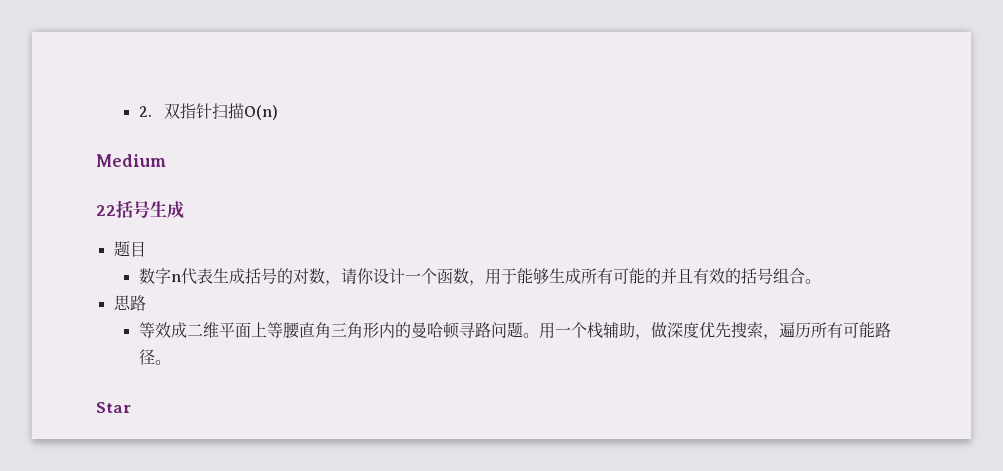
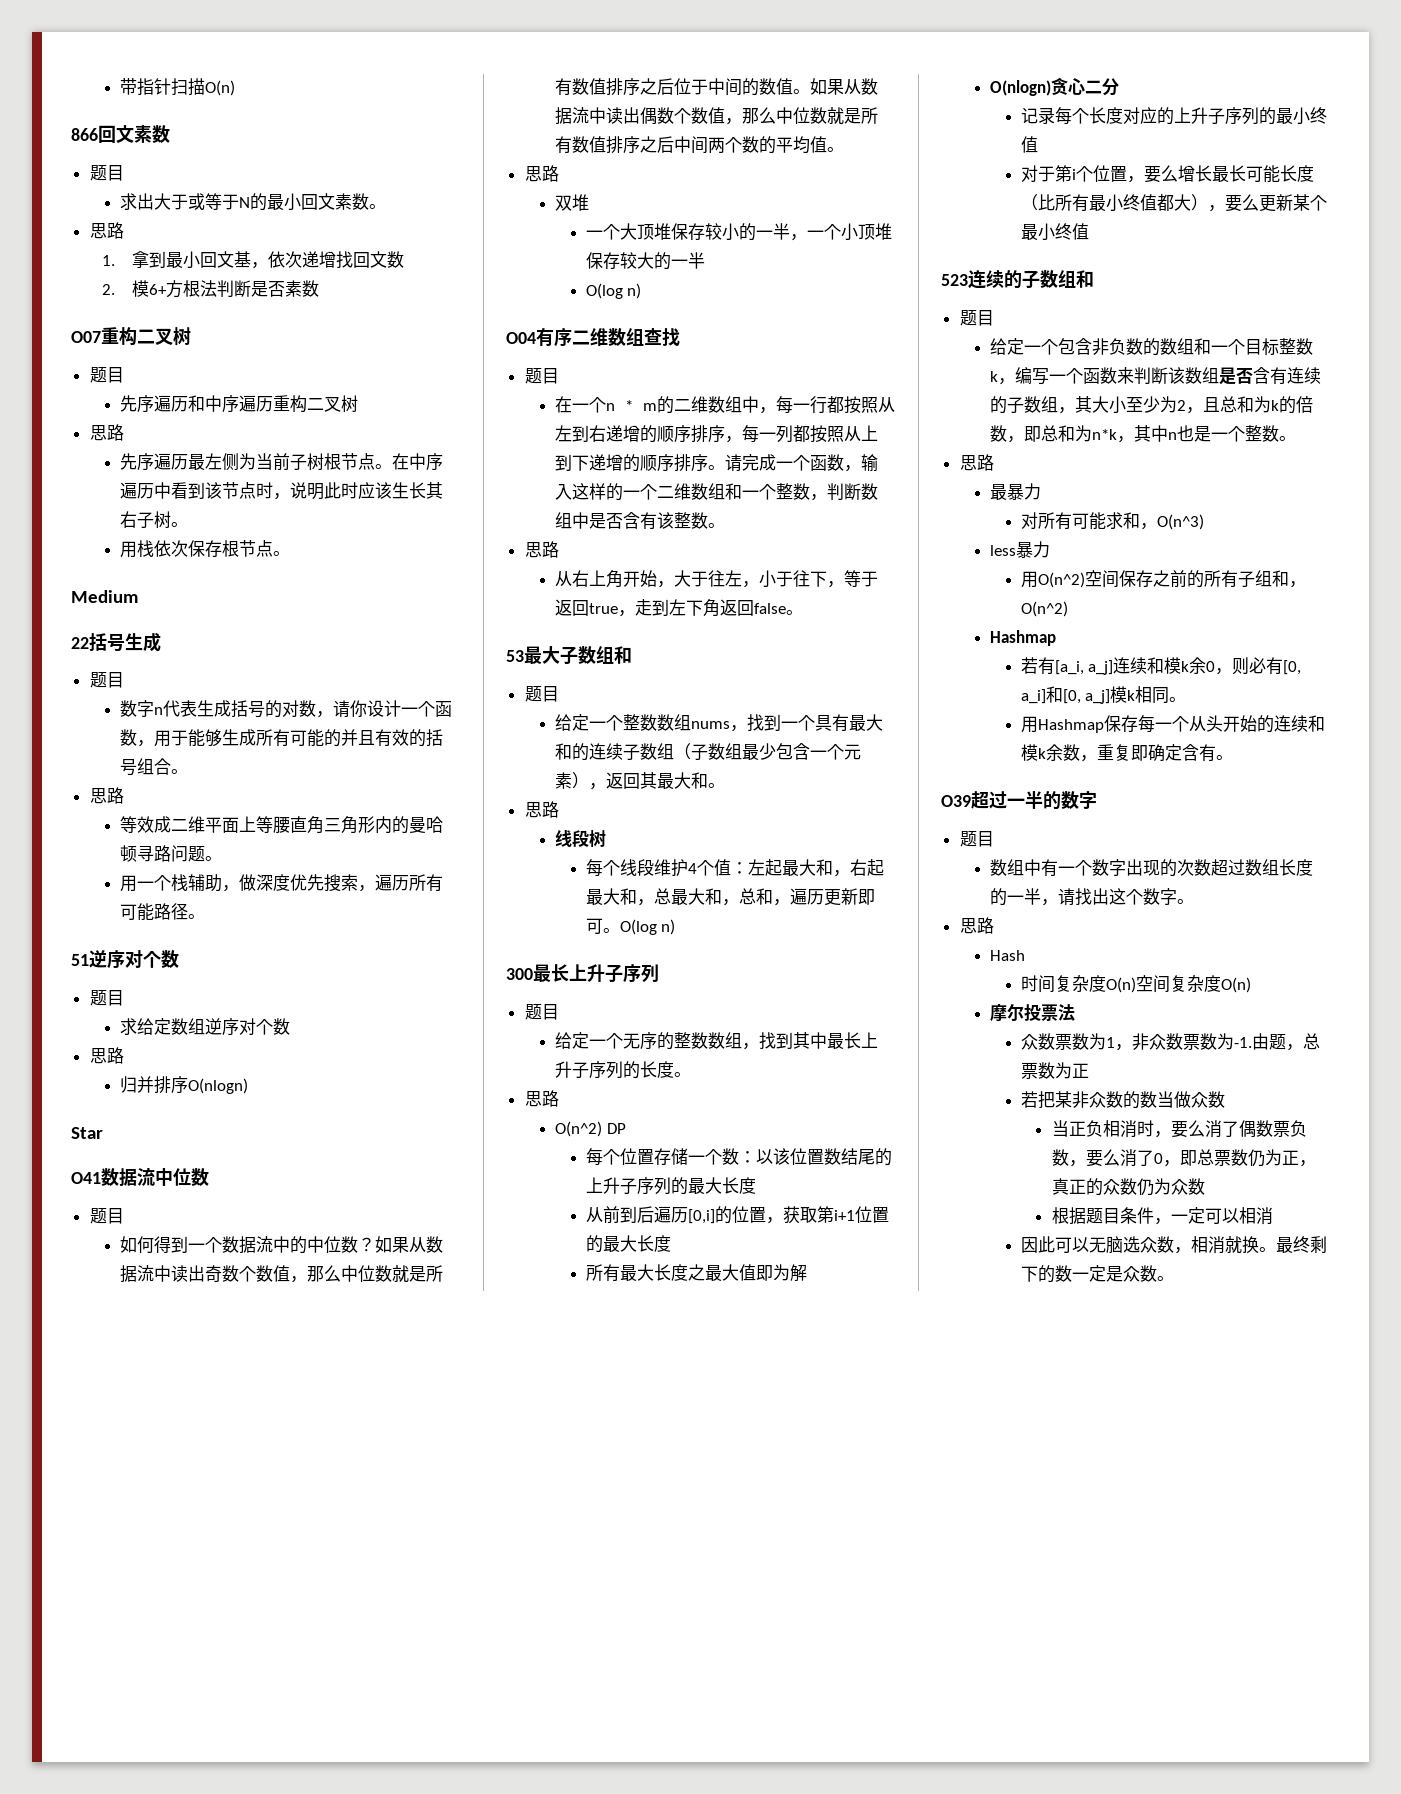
[138,103,180,119] 2.双 -> [120,78,138,95] 带
(278, 112) none -> [71,125,170,143] [89,165,124,181] [120,193,387,211] [89,222,124,239] [101,251,405,269] [101,280,320,298] [71,327,191,346] [89,367,124,383] [120,395,359,413] [89,424,124,441] [120,453,444,471] [120,482,444,500] [120,511,189,529] [120,540,291,558] // 866回文素数 // 题目 // 求出大于或等于N的最小回文素数。 // 思路 // 1.拿到最小回文基，依次递增找回文数 // 2.模6+方根法判断是否素数 // O07重构二叉树 // 题目 // 先序遍历和中序遍历重构二叉树 // 思路 // 先序遍历最左侧为当前子树根节点。在中序遍历中看到该节点时，说明此时应该生长其右子树。 // 用栈依次保存根节点。
(539, 335) none -> (223, 858) //
[96,402,131,413] Star -> [71,950,179,969] [89,990,124,1006] [120,1018,291,1036] [89,1047,124,1064] [120,1076,249,1094] [71,1127,103,1139] [71,1168,209,1186] [89,1208,124,1224] [120,1236,444,1254] [120,1265,444,1283] [555,78,879,96] [555,107,879,125] [555,136,845,154] [524,165,559,182] [555,194,590,211] [585,223,892,241] [585,252,705,270] [585,283,642,299] [506,328,680,347] [524,368,559,384] [555,396,895,414] [555,425,879,443] [555,454,879,472] [555,483,879,501] [555,512,726,530] [524,541,559,558] [555,570,879,588] [555,599,804,617] [506,646,632,665] [524,686,559,702] [555,714,884,732] [555,743,862,761] [555,772,726,790] [524,801,559,818] [555,830,607,848] [585,859,884,877] [585,888,875,906] [585,918,676,935] [506,964,659,983] [524,1004,559,1020] [555,1032,879,1050] [555,1061,692,1079] [524,1090,559,1107] [555,1121,626,1137] [585,1148,892,1166] [585,1177,756,1195] [585,1206,889,1224] [585,1235,671,1253] [585,1264,807,1282] [990,77,1120,96] [1020,107,1327,125] [1020,136,1038,153] [1020,165,1314,183] [1020,194,1327,212] [1020,223,1089,241] [941,270,1094,289] [959,310,994,326] [990,338,1314,356] [990,367,1322,385] [990,396,1314,414] [990,425,1297,443] [959,454,994,471] [990,483,1042,500] [1020,512,1204,530] [990,541,1051,558] [1020,570,1306,588] [1020,601,1068,617] [990,630,1057,646] [1020,657,1302,675] [1020,686,1187,704] [1020,715,1325,733] [1020,744,1233,762] [941,791,1097,810] [959,831,994,847] [990,859,1314,877] [990,888,1195,906] [959,917,994,934] [990,950,1026,961] [1020,975,1251,993] [990,1004,1076,1022] [1020,1033,1320,1051] [1020,1062,1089,1079] [1020,1091,1225,1109] [1051,1120,1307,1138] [1051,1149,1316,1167] [1051,1178,1205,1196] [1051,1207,1273,1225] [1020,1236,1327,1254] [1020,1265,1174,1283] 51逆序对个数 // 题目 // 求给定数组逆序对个数 // 思路 // 归并排序O(nlogn) // Star // O41数据流中位数 // 题目 // 如何得到一个数据流中的中位数？如果从数据流中读出奇数个数值，那么中位数就是所有数值排序之后位于中间的数值。如果从数据流中读出偶数个数值，那么中位数就是所有数值排序之后中间两个数的平均值。 // 思路 // 双堆 // 一个大顶堆保存较小的一半，一个小顶堆保存较大的一半 // O(log n) // O04有序二维数组查找 // 题目 // 在一个n * m的二维数组中，每一行都按照从左到右递增的顺序排序，每一列都按照从上到下递增的顺序排序。请完成一个函数，输入这样的一个二维数组和一个整数，判断数组中是否含有该整数。 // 思路 // 从右上角开始，大于往左，小于往下，等于返回true，走到左下角返回false。 // 53最大子数组和 // 题目 // 给定一个整数数组nums，找到一个具有最大和的连续子数组（子数组最少包含一个元素），返回其最大和。 // 思路 // 线段树 // 每个线段维护4个值：左起最大和，右起最大和，总最大和，总和，遍历更新即可。O(log n) // 300最长上升子序列 // 题目 // 给定一个无序的整数数组，找到其中最长上升子序列的长度。 // 思路 // O(n^2) DP // 每个位置存储一个数：以该位置数结尾的上升子序列的最大长度 // 从前到后遍历[0,i]的位置，获取第i+1位置的最大长度 // 所有最大长度之最大值即为解 // O(nlogn)贪心二分 // 记录每个长度对应的上升子序列的最小终值 // 对于第i个位置，要么增长最长可能长度（比所有最小终值都大），要么更新某个最小终值 // 523连续的子数组和 // 题目 // 给定一个包含非负数的数组和一个目标整数k，编写一个函数来判断该数组是否含有连续的子数组，其大小至少为2，且总和为k的倍数，即总和为n*k，其中n也是一个整数。 // 思路 // 最暴力 // 对所有可能求和，O(n^3) // less暴力 // 用O(n^2)空间保存之前的所有子组和，O(n^2) // Hashmap // 若有[a_i, a_j]连续和模k余0，则必有[0, a_i]和[0, a_j]模k相同。 // 用Hashmap保存每一个从头开始的连续和模k余数，重复即确定含有。 // O39超过一半的数字 // 题目 // 数组中有一个数字出现的次数超过数组长度的一半，请找出这个数字。 // 思路 // Hash // 时间复杂度O(n)空间复杂度O(n) // 摩尔投票法 // 众数票数为1，非众数票数为-1.由题，总票数为正 // 若把某非众数的数当做众数 // 当正负相消时，要么消了偶数票负数，要么消了0，即总票数仍为正，真正的众数仍为众数 // 根据题目条件，一定可以相消 // 因此可以无脑选众数，相消就换。最终剩下的数一定是众数。

